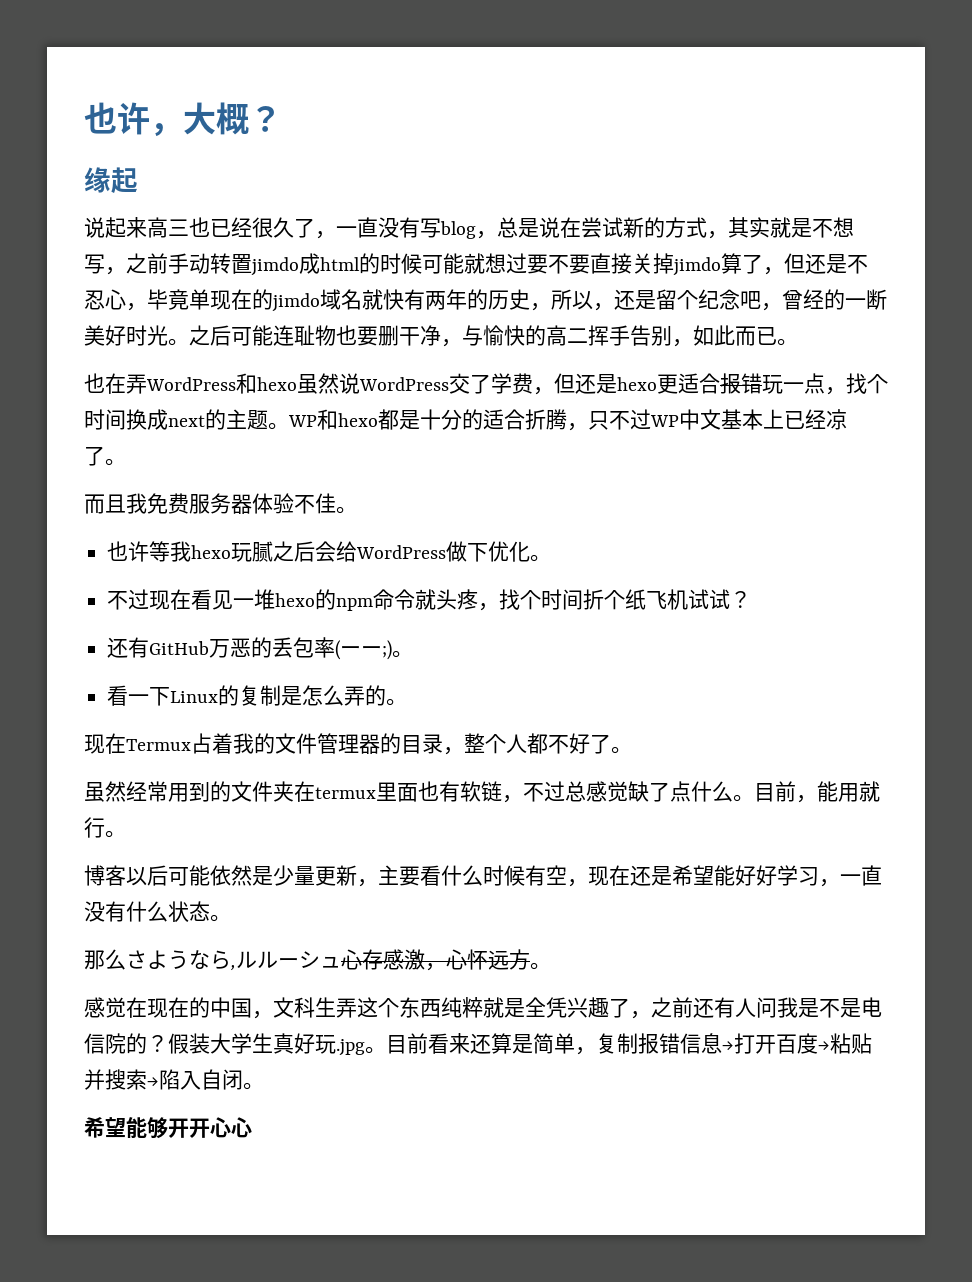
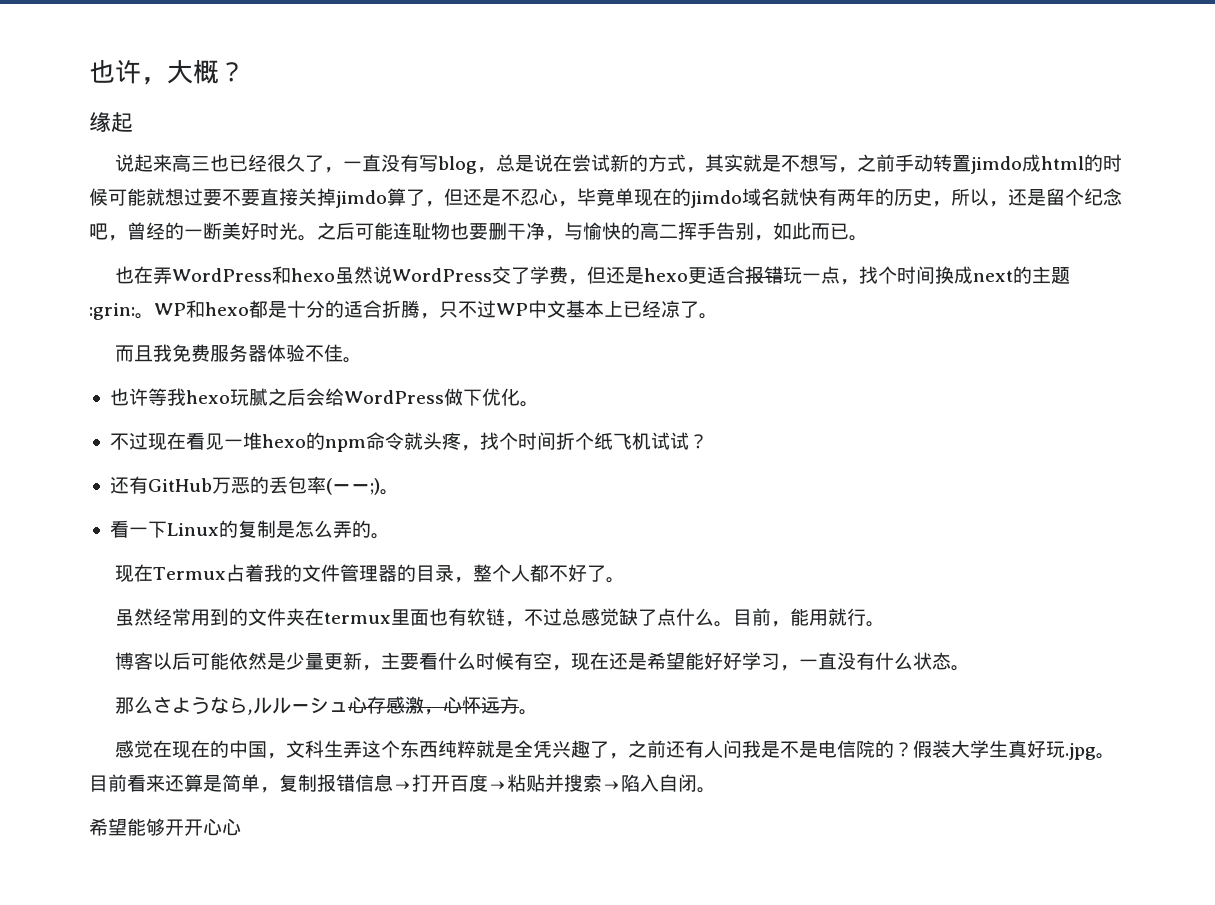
(268, 420) none -> [89,303,135,320] :grin:

